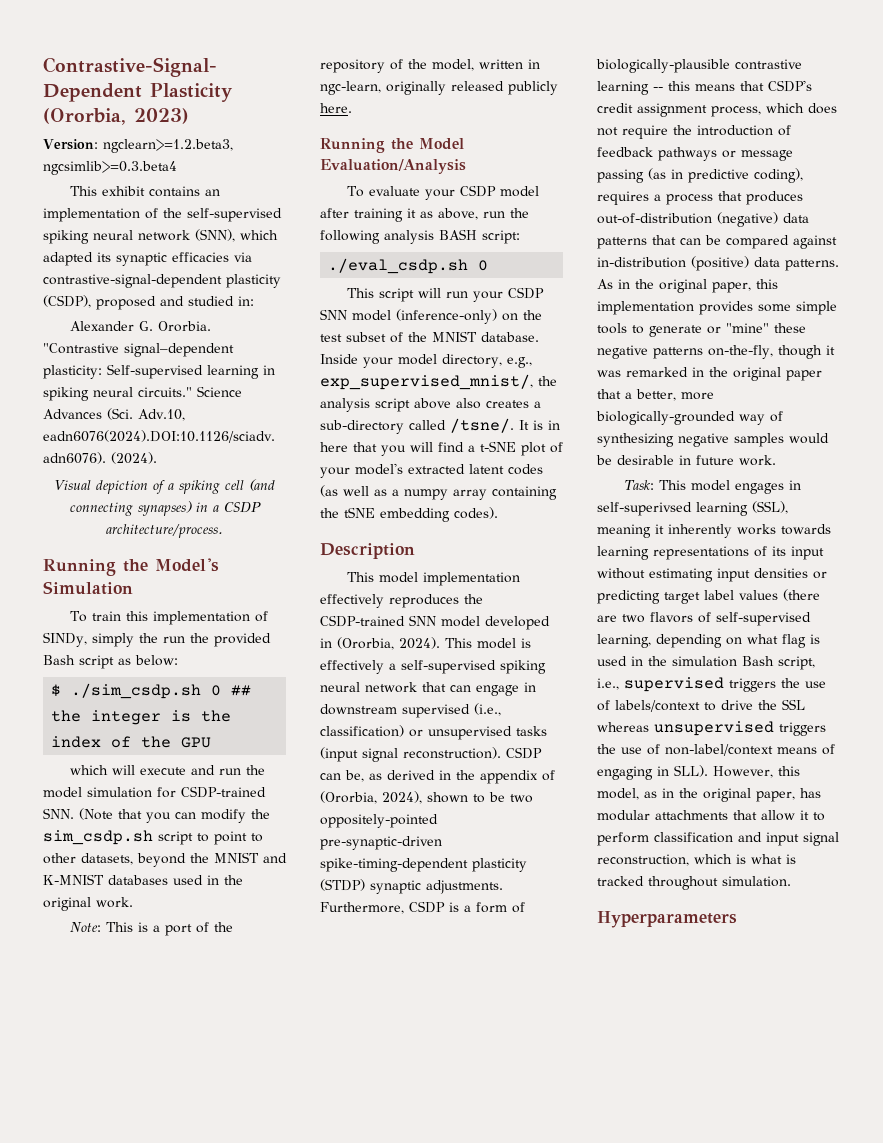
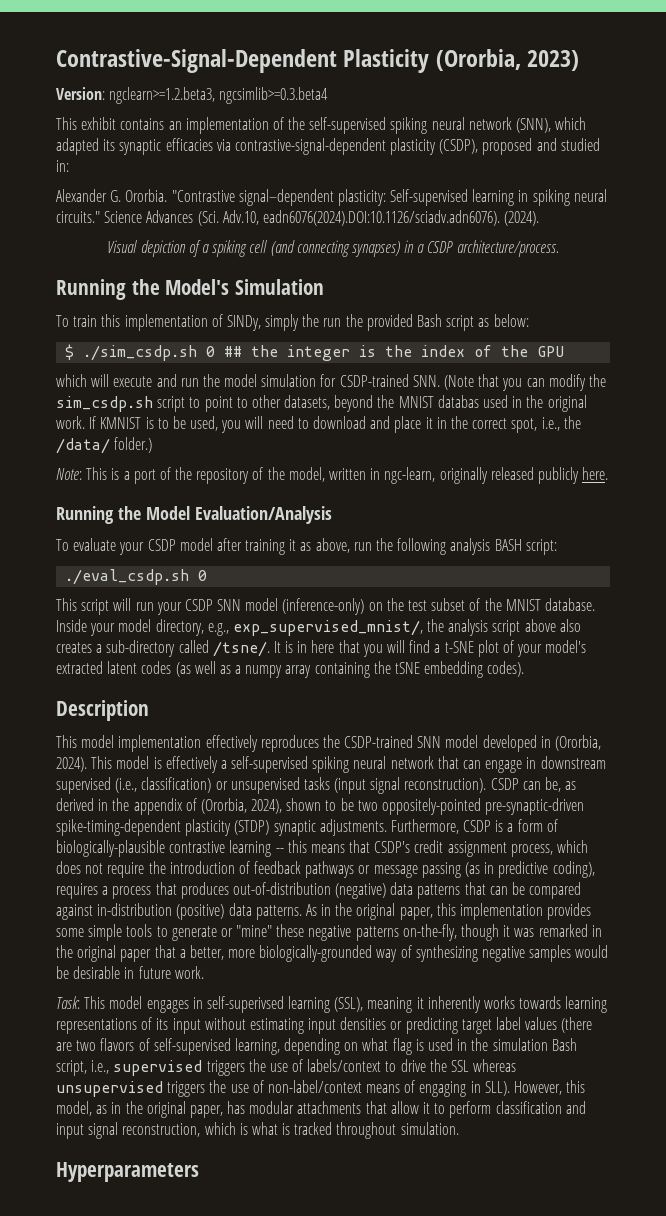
[263,853,287,863] [43,874,168,885] and K-MNIST databases -> [437,395,479,408] databas
(133, 902) none -> [89,416,581,433] [56,437,153,454] If KMNIST is to be used, you will need to download and place it in the correct spot, i.e., the /data/ folder.)

